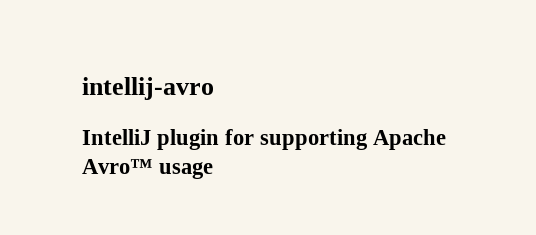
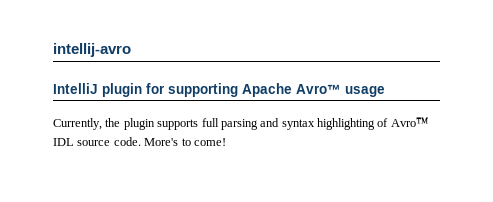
(214, 170) none -> [53,117,428,130] [53,137,226,146] // Currently, the plugin supports full parsing and syntax highlighting of Avro™ IDL source code. More's to come!

